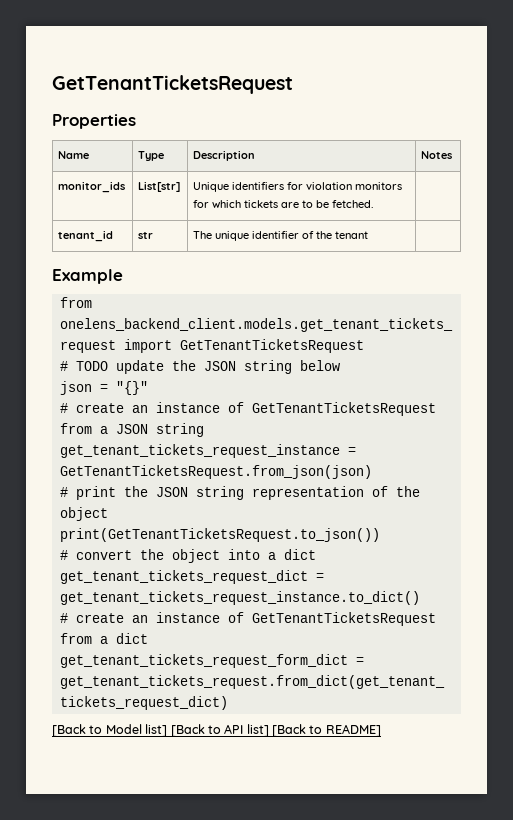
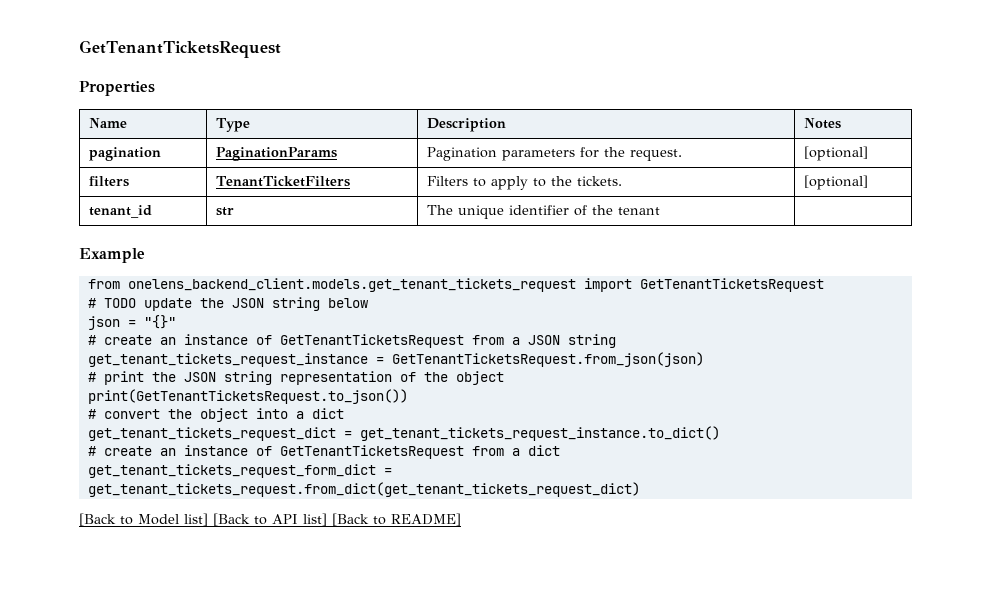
[58,181,126,193] [138,181,181,192] [193,182,403,192] [193,200,374,208] monitor_ids | List[str] | Unique identifiers for violation monitors for which tickets are to be fetched. | -> [89,147,162,161] [216,147,338,161] [427,147,683,161] [804,146,869,161] [89,176,130,187] [216,176,351,187] [427,176,623,190] [804,175,869,190] pagination | PaginationParams | Pagination parameters for the request. | [optional] // filters | TenantTicketFilters | Filters to apply to the tickets. | [optional]

